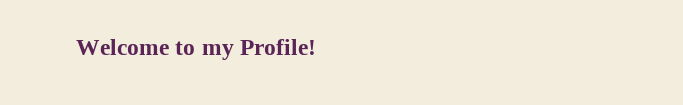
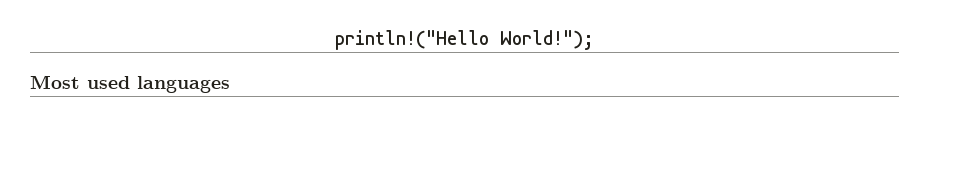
[76,39,317,60] Welcome to my Profile! -> [335,30,594,50] [30,75,230,93] println!("Hello World!"); // Most used languages

